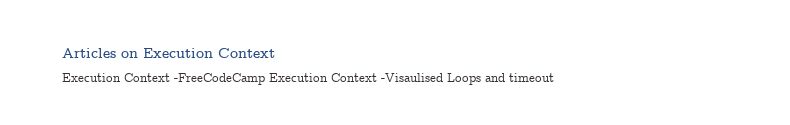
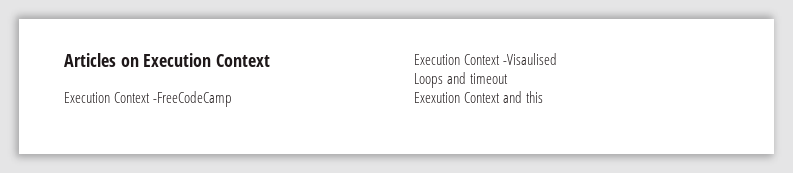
(265, 79) none -> (233, 99) //
(443, 77) none -> (558, 59) //
(554, 77) none -> [414,91,544,103] // Exexution Context and this

